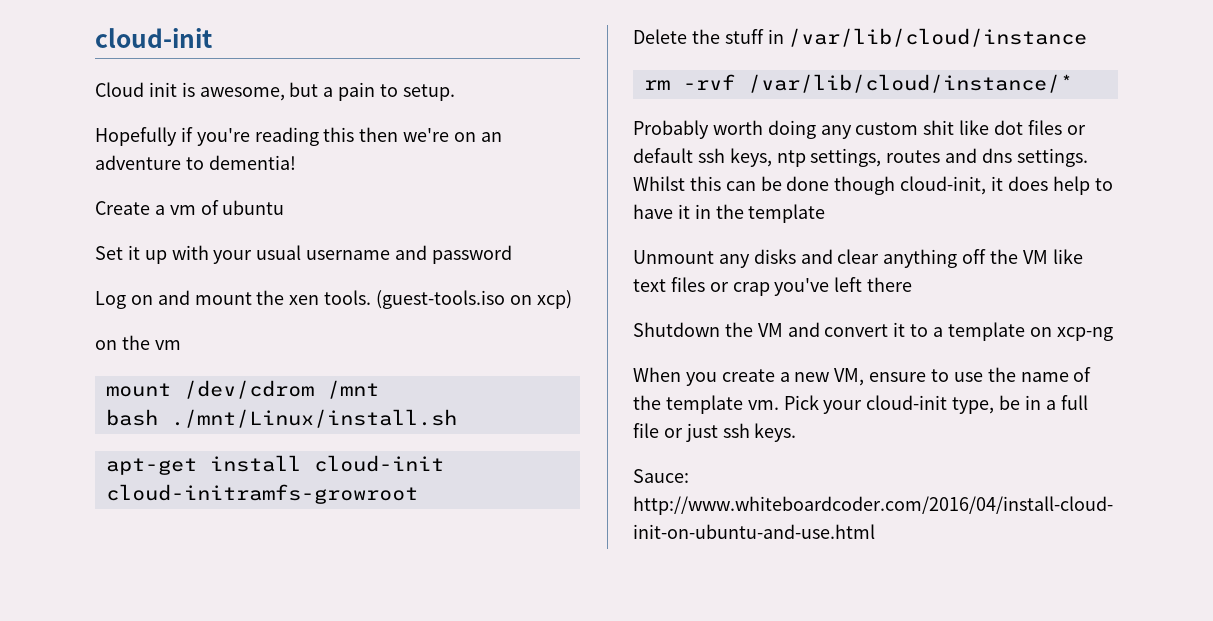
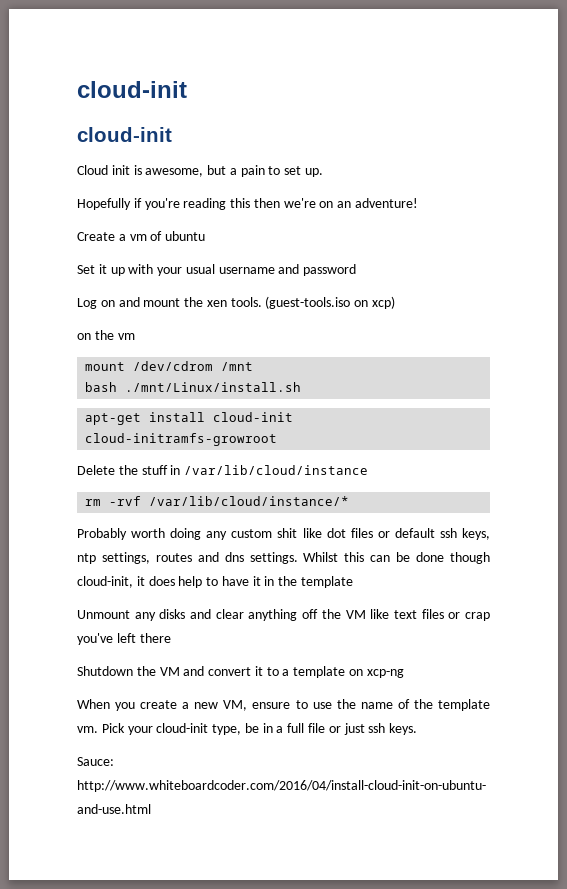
[95,28,212,48] cloud-init -> [77,81,187,98] [77,127,172,142] cloud-init // cloud-init
[402,84,455,101] setup. -> [284,166,324,177] set up.
[95,155,296,170] adventure to dementia! -> [355,198,419,208] adventure!

